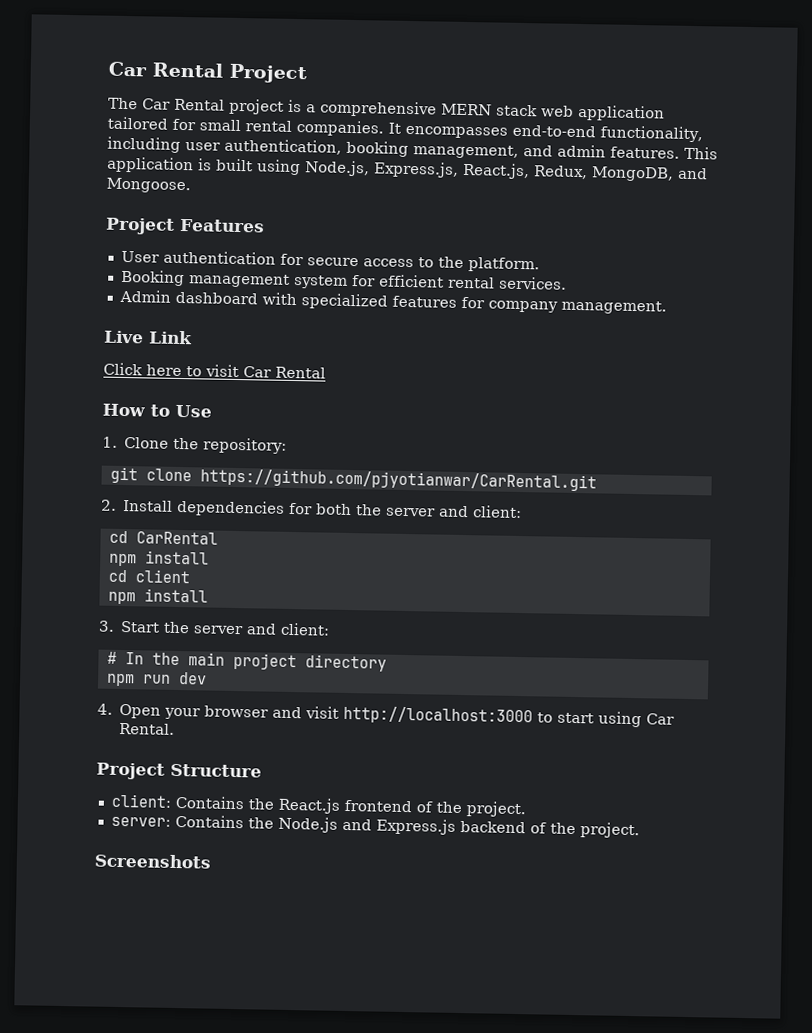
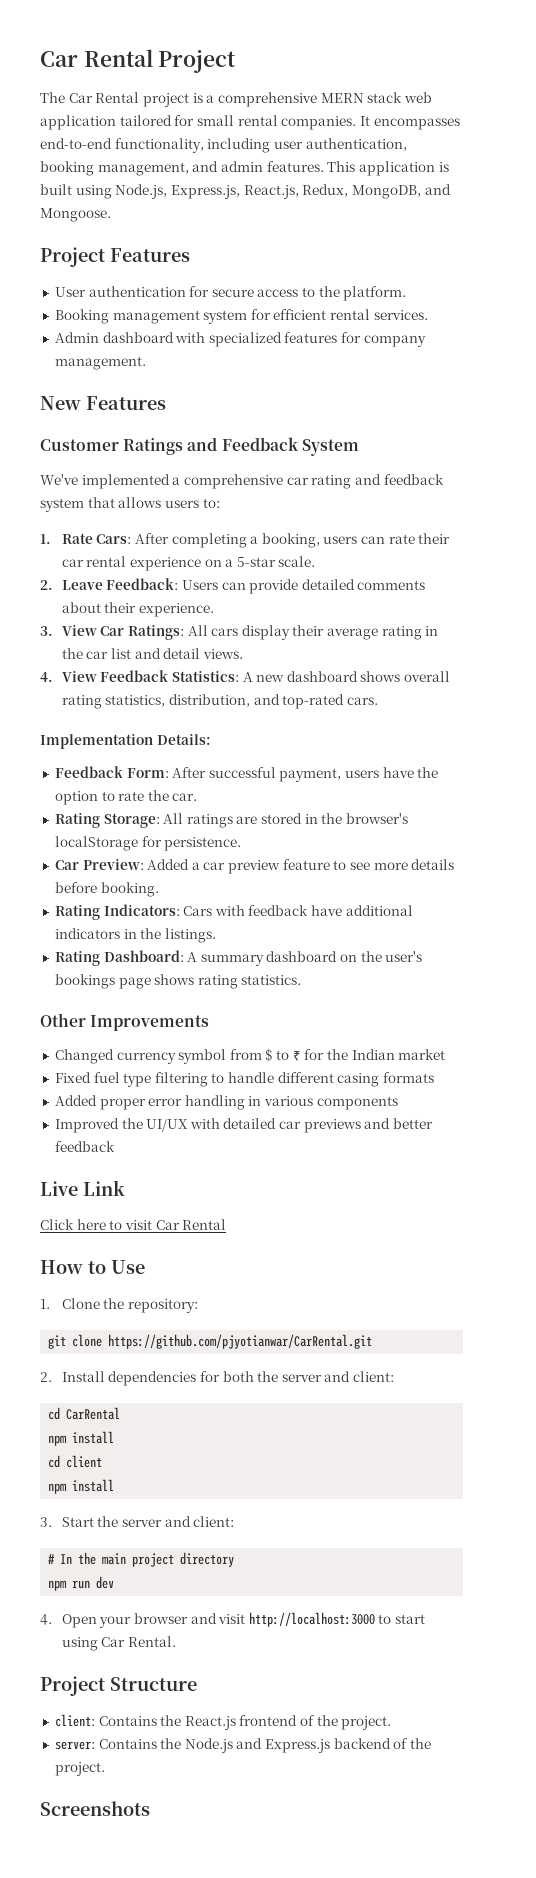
(667, 307) none -> [40,396,166,410] [40,437,359,456] [40,474,444,489] [40,497,220,512] [40,533,451,548] [61,556,316,571] [40,578,426,594] [61,602,214,617] [40,625,439,640] [61,648,243,659] [40,670,451,682] [61,694,378,709] [40,734,211,749] [54,766,439,782] [54,790,198,805] [54,813,409,828] [54,836,242,851] [54,859,455,874] [54,882,159,897] [54,904,413,920] [54,928,216,943] [54,950,423,966] [54,974,302,989] [40,1013,210,1031] [54,1048,446,1064] [54,1072,435,1087] [54,1095,398,1110] [54,1118,434,1133] [54,1141,115,1152] // New Features // Customer Ratings and Feedback System // We've implemented a comprehensive car rating and feedback system that allows users to: // 1. Rate Cars: After completing a booking, users can rate their car rental experience on a 5-star scale. // 2. Leave Feedback: Users can provide detailed comments about their experience. // 3. View Car Ratings: All cars display their average rating in the car list and detail views. // 4. View Feedback Statistics: A new dashboard shows overall rating statistics, distribution, and top-rated cars. // Implementation Details: // Feedback Form: After successful payment, users have the option to rate the car. // Rating Storage: All ratings are stored in the browser's localStorage for persistence. // Car Preview: Added a car preview feature to see more details before booking. // Rating Indicators: Cars with feedback have additional indicators in the listings. // Rating Dashboard: A summary dashboard on the user's bookings page shows rating statistics. // Other Improvements // Changed currency symbol from $ to ₹ for the Indian market // Fixed fuel type filtering to handle different casing formats // Added proper error handling in various components // Improved the UI/UX with detailed car previews and better feedback

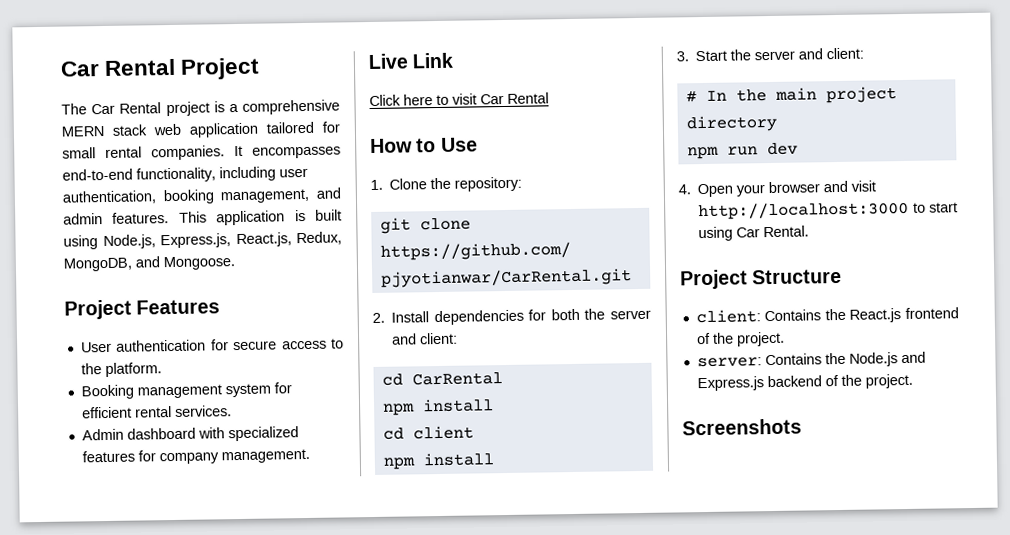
[40,396,166,410] [40,437,359,456] [40,474,444,489] [40,497,220,512] [40,533,451,548] [61,556,316,571] [40,578,426,594] [61,602,214,617] [40,625,439,640] [61,648,243,659] [40,670,451,682] [61,694,378,709] [40,734,211,749] [54,766,439,782] [54,790,198,805] [54,813,409,828] [54,836,242,851] [54,859,455,874] [54,882,159,897] [54,904,413,920] [54,928,216,943] [54,950,423,966] [54,974,302,989] [40,1013,210,1031] [54,1048,446,1064] [54,1072,435,1087] [54,1095,398,1110] [54,1118,434,1133] [54,1141,115,1152] // New Features // Customer Ratings and Feedback System // We've implemented a comprehensive car rating and feedback system that allows users to: // 1. Rate Cars: After completing a booking, users can rate their car rental experience on a 5-star scale. // 2. Leave Feedback: Users can provide detailed comments about their experience. // 3. View Car Ratings: All cars display their average rating in the car list and detail views. // 4. View Feedback Statistics: A new dashboard shows overall rating statistics, distribution, and top-rated cars. // Implementation Details: // Feedback Form: After successful payment, users have the option to rate the car. // Rating Storage: All ratings are stored in the browser's localStorage for persistence. // Car Preview: Added a car preview feature to see more details before booking. // Rating Indicators: Cars with feedback have additional indicators in the listings. // Rating Dashboard: A summary dashboard on the user's bookings page shows rating statistics. // Other Improvements // Changed currency symbol from $ to ₹ for the Indian market // Fixed fuel type filtering to handle different casing formats // Added proper error handling in various components // Improved the UI/UX with detailed car previews and better feedback -> (310, 456) none

